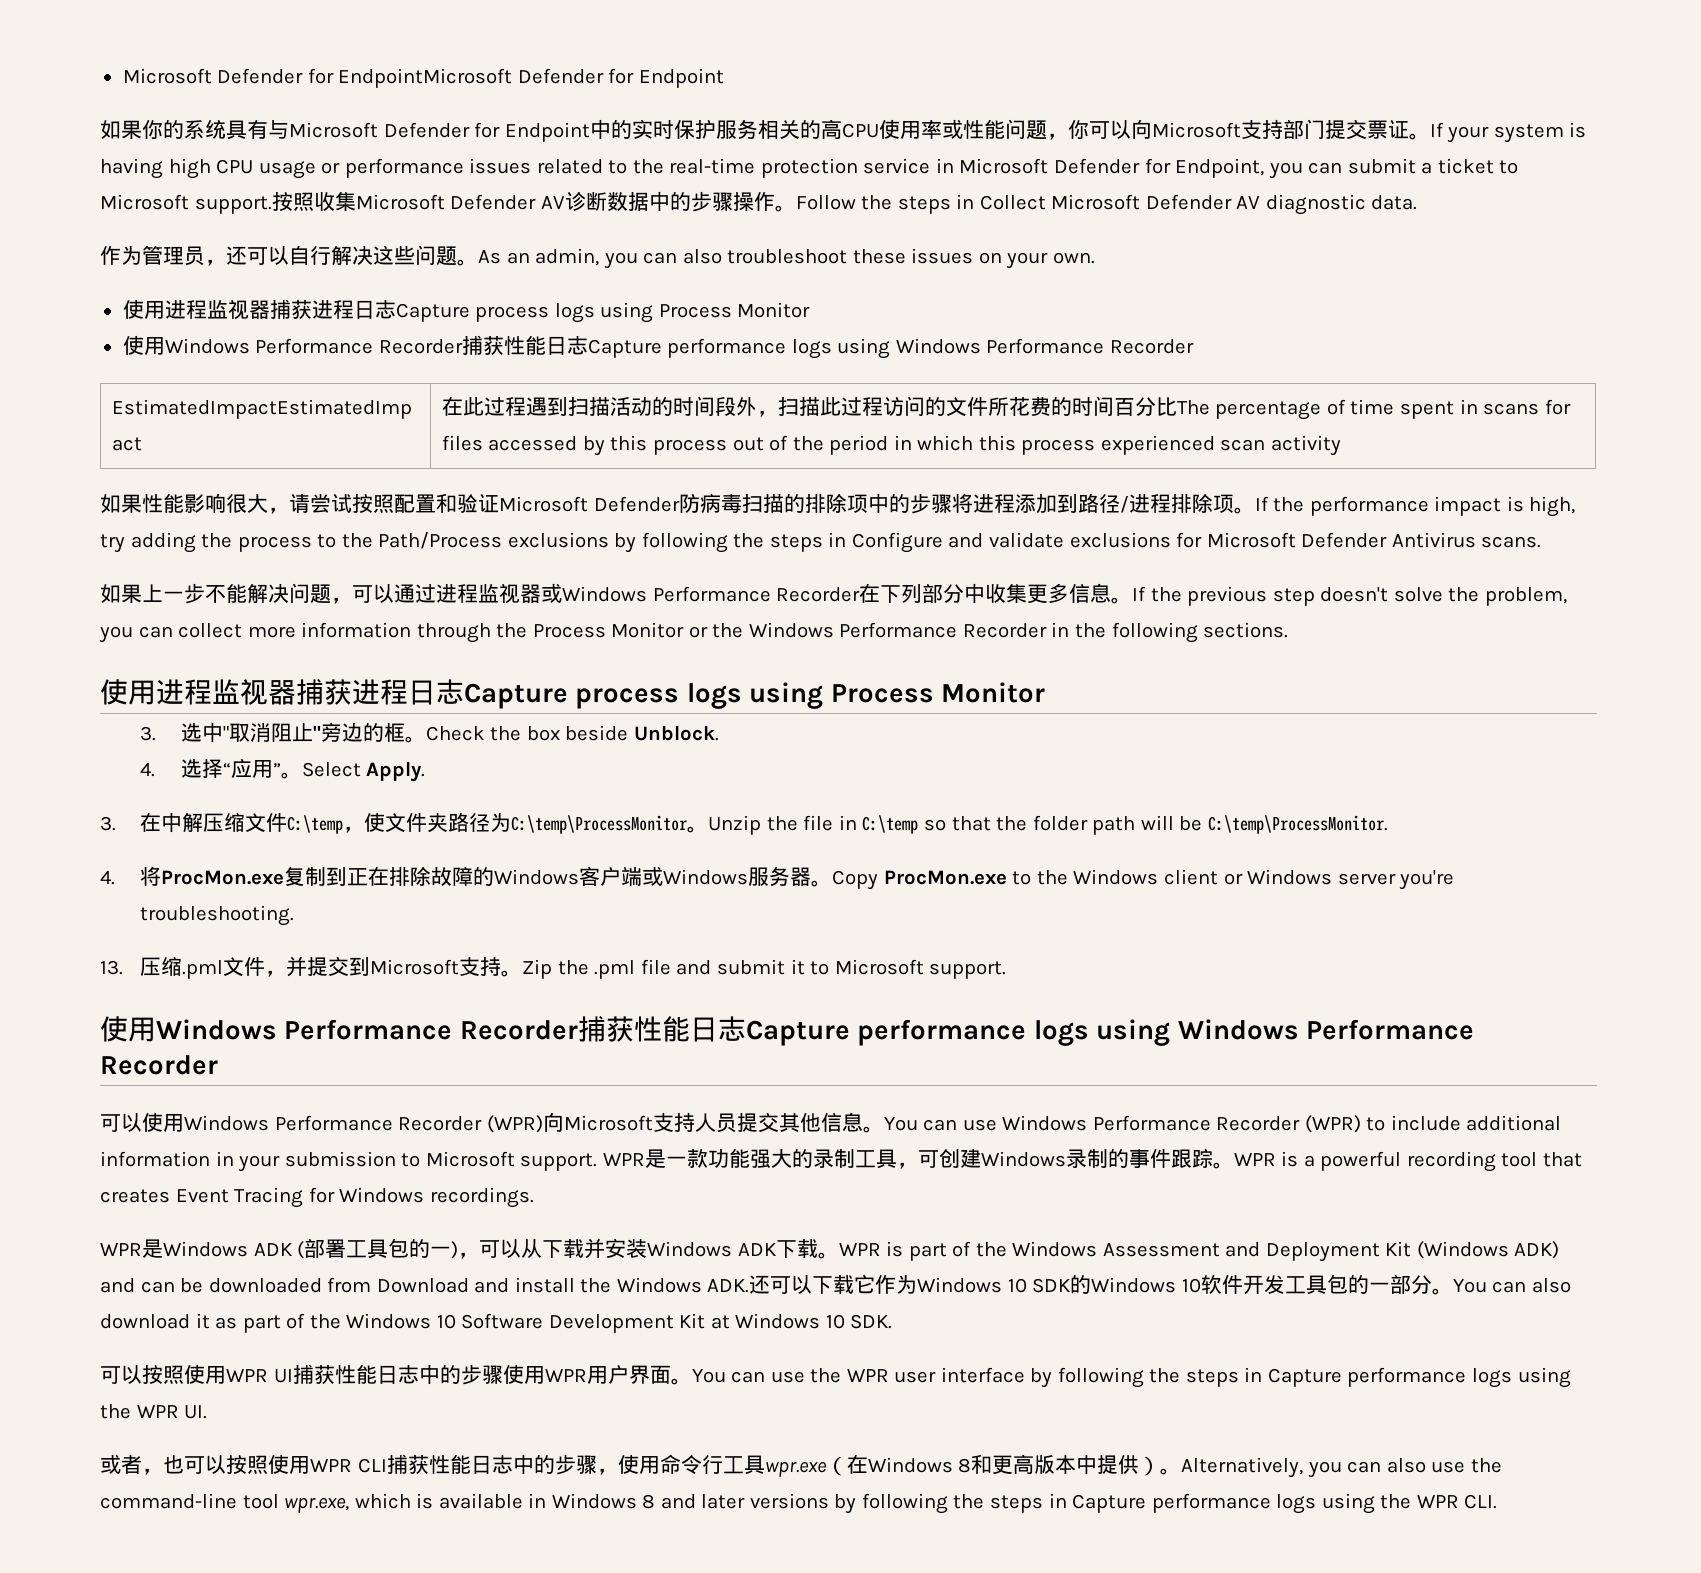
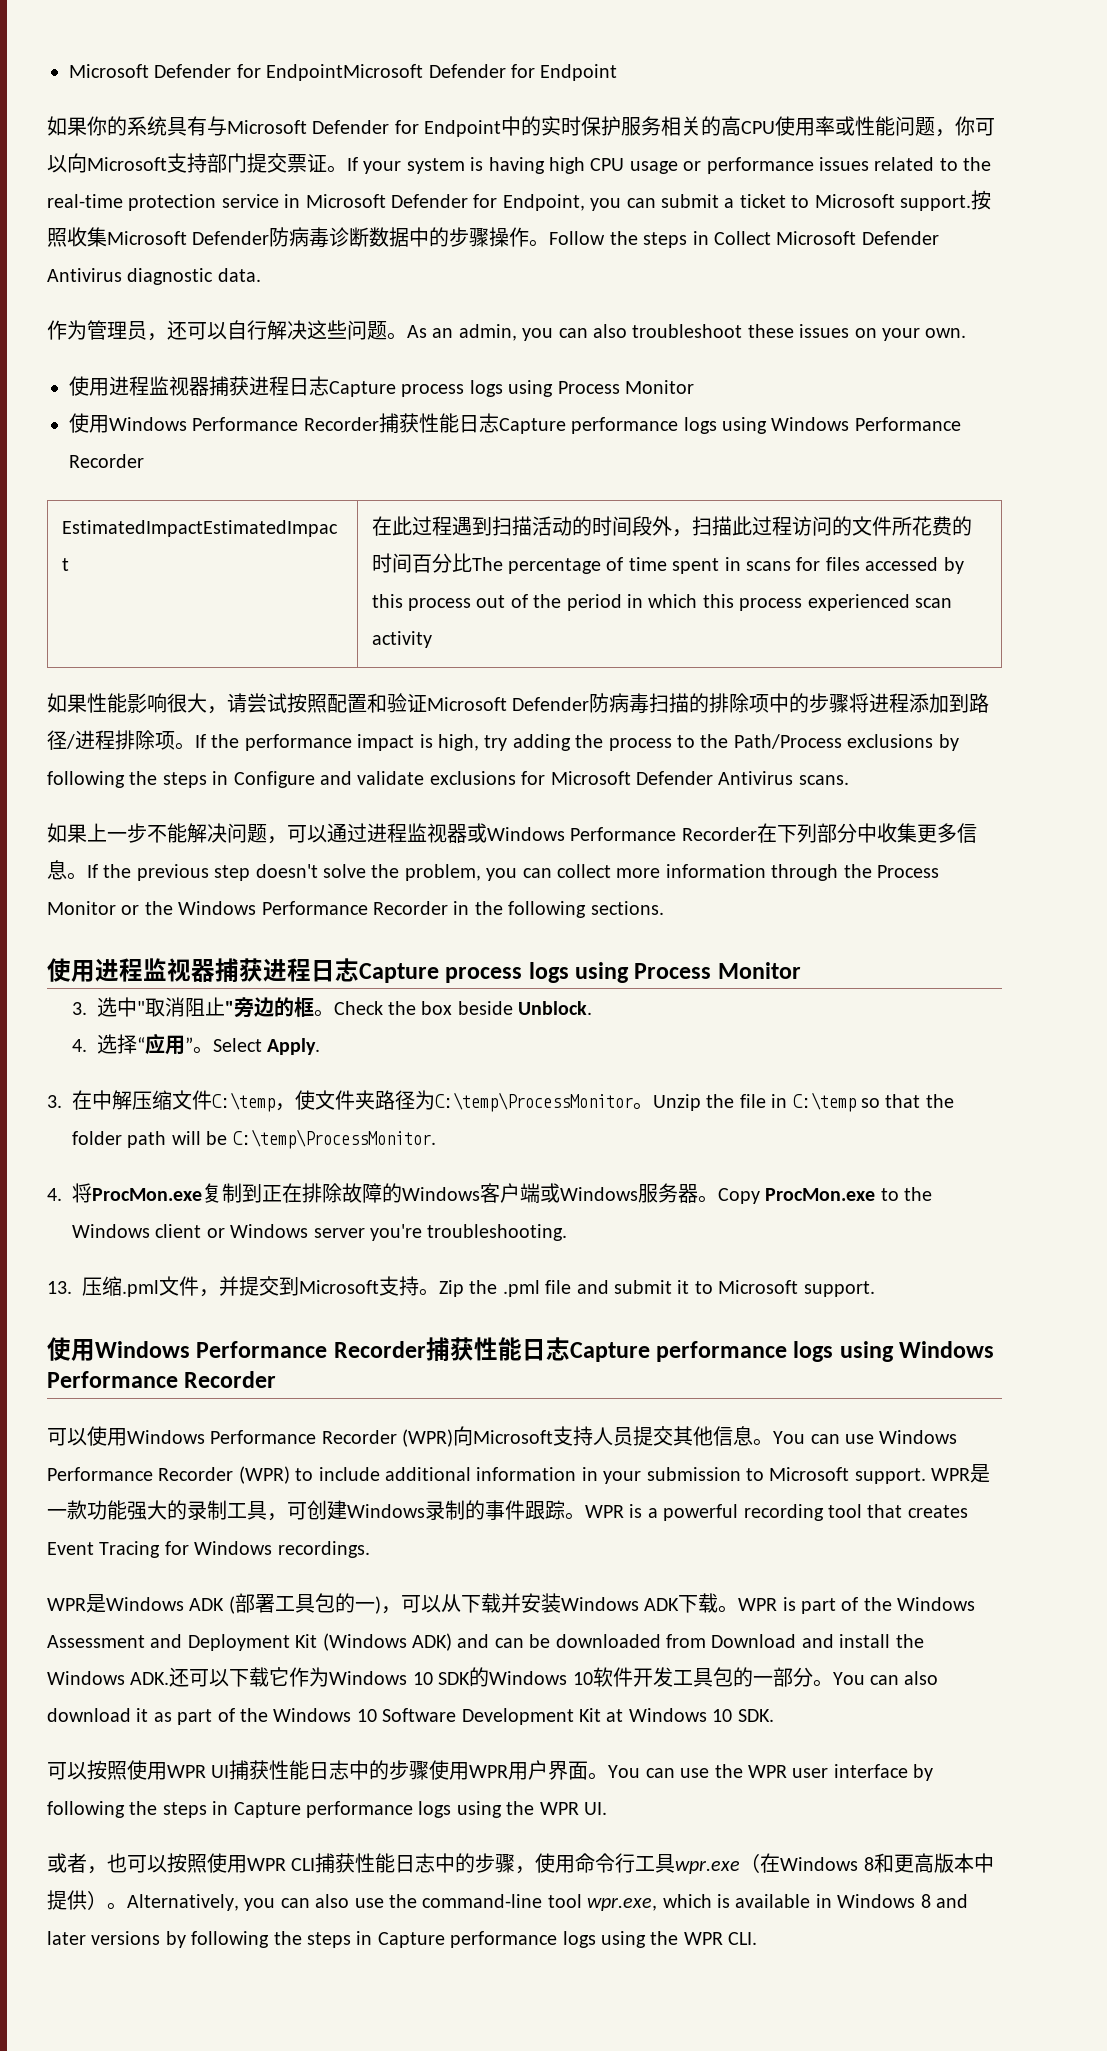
[540,196,565,209] AV -> [269,227,330,248] 防病毒
[1236,196,1261,209] AV -> [47,268,122,282] Antivirus

